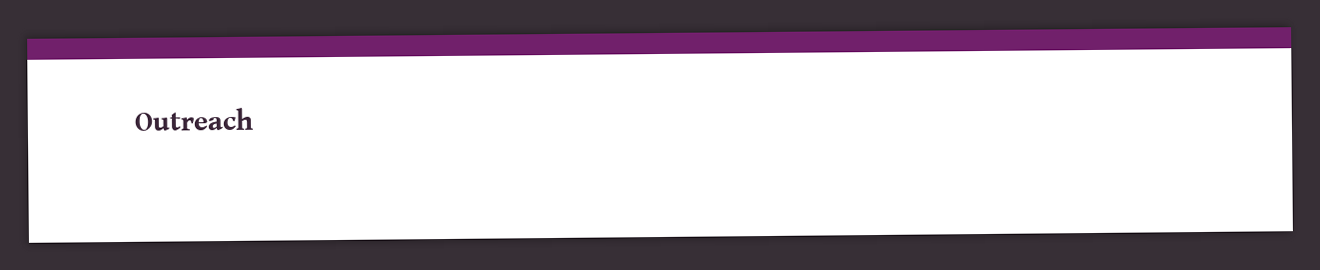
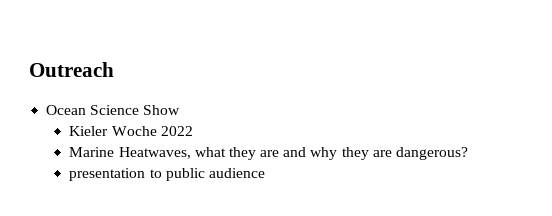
(253, 119) none -> [46,105,181,115] [69,126,193,136] [69,147,469,160] [69,168,265,181] // Ocean Science Show // Kieler Woche 2022 // Marine Heatwaves, what they are and why they are dangerous? // presentation to public audience

